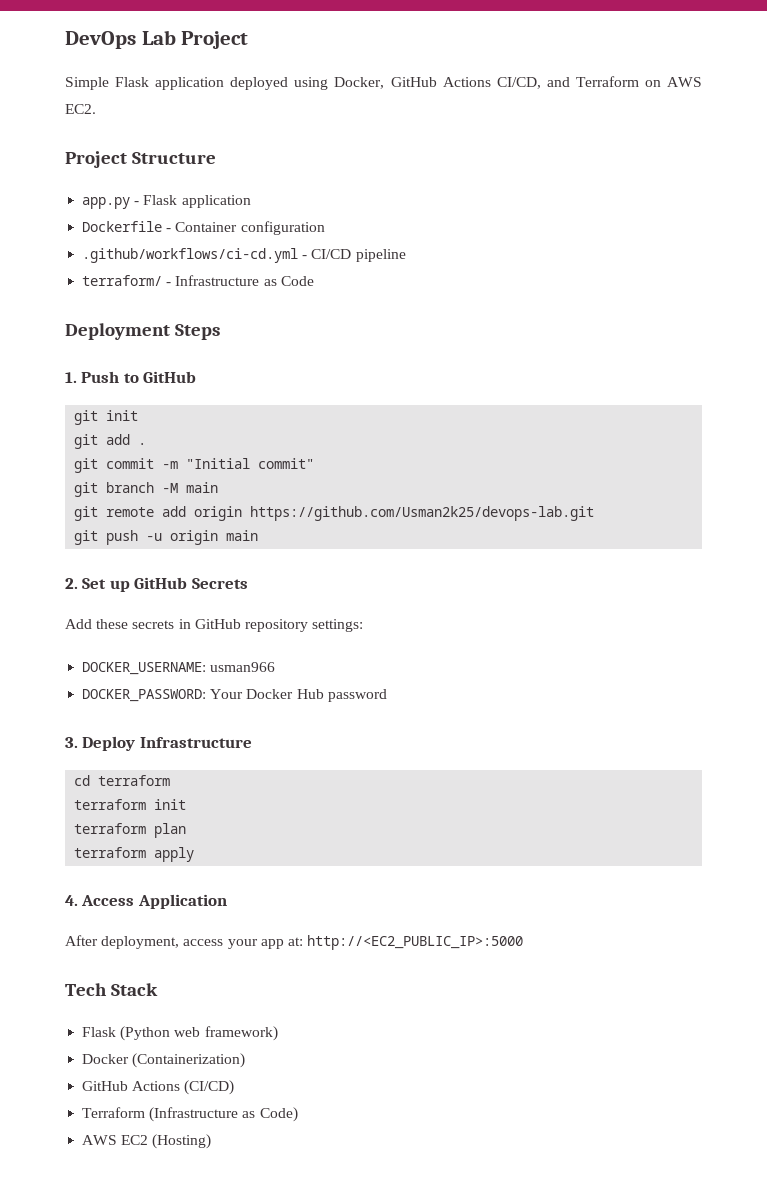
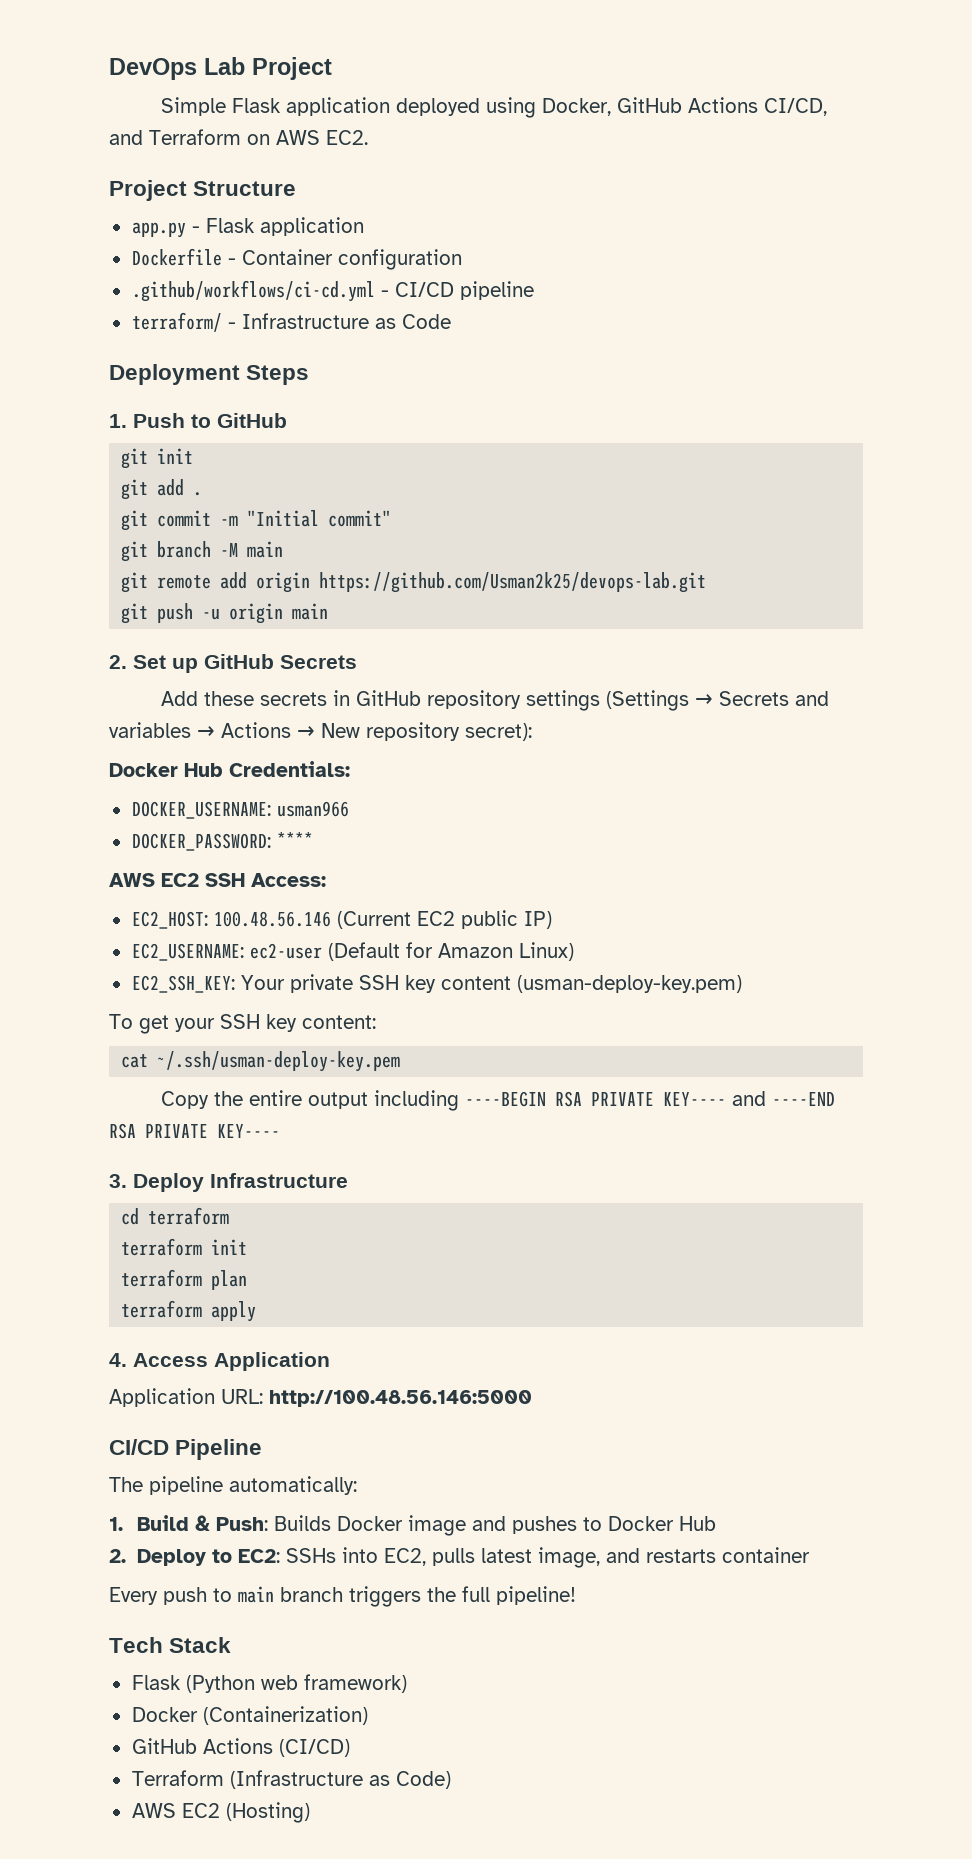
[312,619,364,632] [82,662,276,675] [82,689,387,702] settings: // DOCKER_USERNAME: usman966 // DOCKER_PASSWORD: Your Docker Hub password -> [526,690,830,711] [109,722,532,741] [109,761,350,777] [131,801,349,819] [131,832,313,851] [109,873,326,887] [131,910,552,929] [131,942,574,961] [131,974,742,993] [109,1014,376,1034] [121,1051,401,1072] [161,1090,836,1111] [109,1123,280,1139] settings (Settings → Secrets and variables → Actions → New repository secret): // Docker Hub Credentials: // DOCKER_USERNAME: usman966 // DOCKER_PASSWORD: **** // AWS EC2 SSH Access: // EC2_HOST: 100.48.56.146 (Current EC2 public IP) // EC2_USERNAME: ec2-user (Default for Amazon Linux) // EC2_SSH_KEY: Your private SSH key content (usman-deploy-key.pem) // To get your SSH key content: // cat ~/.ssh/usman-deploy-key.pem // Copy the entire output including ----BEGIN RSA PRIVATE KEY---- and ----END RSA PRIVATE KEY----
[65,935,524,950] After deployment, access your app at: http://<EC2_PUBLIC_IP>:5000 -> [109,1388,532,1407] [109,1439,263,1460] [109,1476,357,1495] [109,1515,717,1536] [109,1547,811,1568] [109,1586,576,1607] Application URL: http://100.48.56.146:5000 // CI/CD Pipeline // The pipeline automatically: // 1. Build & Push: Builds Docker image and pushes to Docker Hub // 2. Deploy to EC2: SSHs into EC2, pulls latest image, and restarts container // Every push to main branch triggers the full pipeline!

